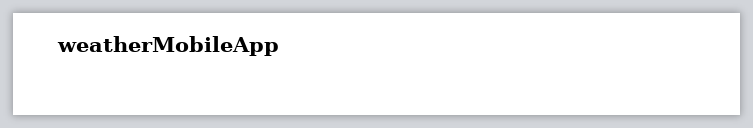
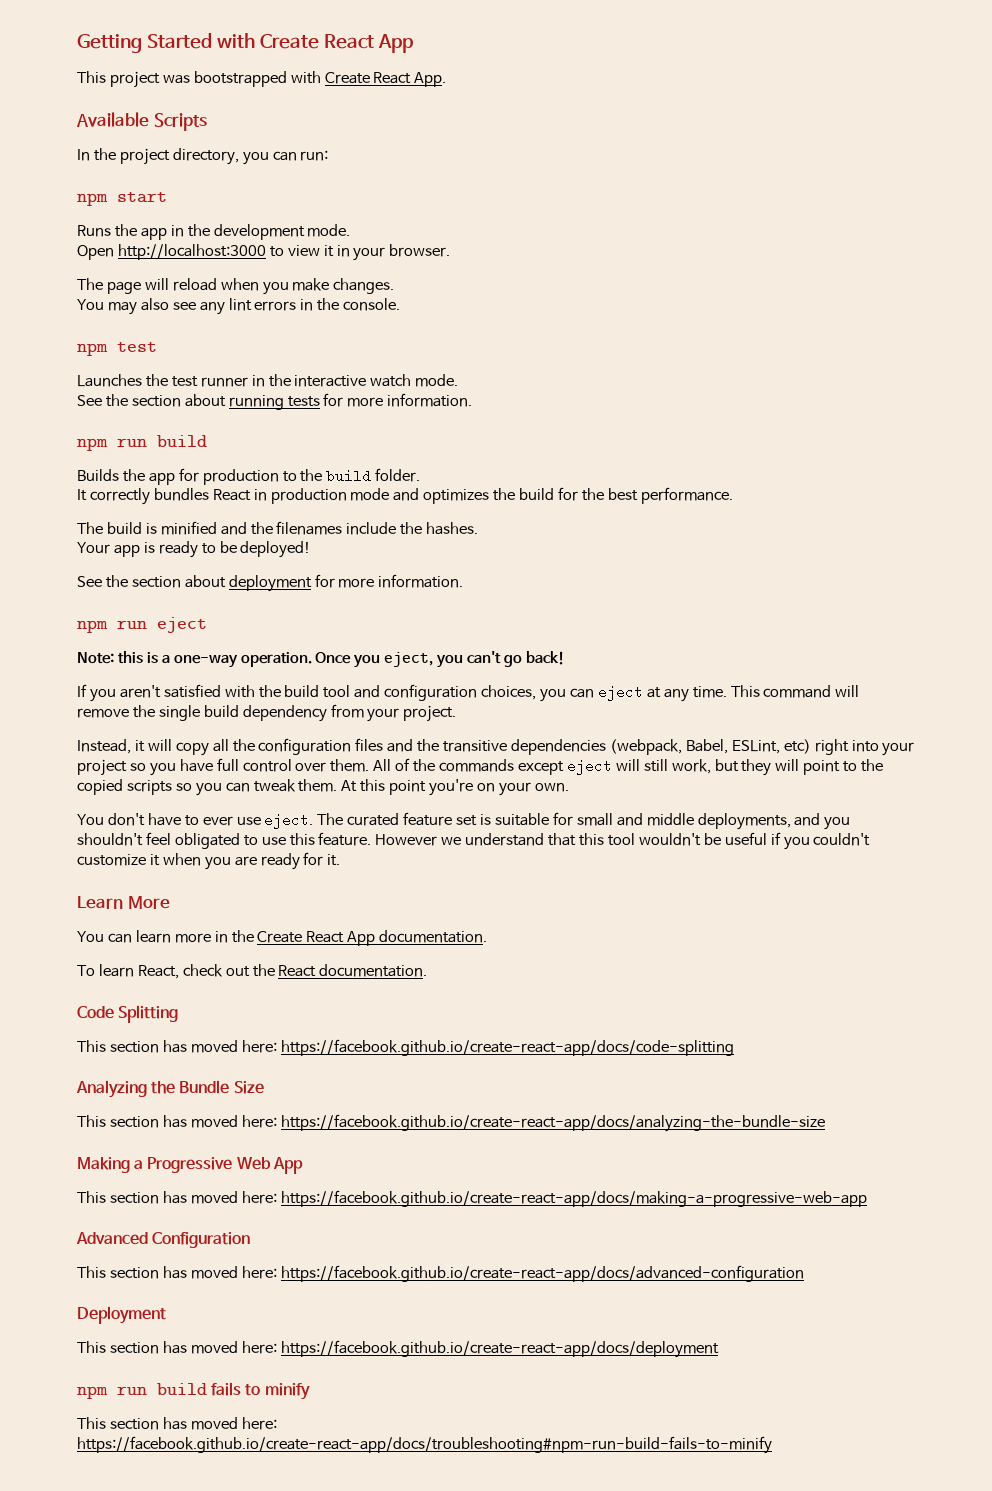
[57,36,279,56] weatherMobileApp -> [77,33,413,53] [77,71,447,88] [76,112,207,131] [77,148,329,165] [77,192,167,206] [77,224,351,240] [77,244,451,261] [77,278,395,295] [77,298,401,315] [77,342,157,356] [77,374,459,387] [77,393,473,410] [77,435,207,451] [77,468,421,485] [77,487,733,505] [77,521,479,535] [77,541,312,558] [77,574,464,592] [77,617,207,633] [77,651,565,668] [77,684,860,702] [77,704,457,722] [77,738,915,756] [77,758,884,776] [77,779,569,796] [77,812,851,830] [77,832,871,850] [77,852,341,870] [77,896,170,909] [77,930,488,946] [77,964,428,979] [77,1005,179,1023] [77,1039,734,1056] [76,1080,264,1098] [77,1114,825,1132] [77,1157,303,1174] [77,1190,867,1207] [76,1232,251,1248] [77,1265,804,1282] [77,1306,166,1324] [77,1340,719,1358] [77,1382,310,1400] [77,1417,277,1430] [77,1436,772,1454] Getting Started with Create React App // This project was bootstrapped with Create React App. // Available Scripts // In the project directory, you can run: // npm start // Runs the app in the development mode. // Open http://localhost:3000 to view it in your browser. // The page will reload when you make changes. // You may also see any lint errors in the console. // npm test // Launches the test runner in the interactive watch mode. // See the section about running tests for more information. // npm run build // Builds the app for production to the build folder. // It correctly bundles React in production mode and optimizes the build for the best performance. // The build is minified and the filenames include the hashes. // Your app is ready to be deployed! // See the section about deployment for more information. // npm run eject // Note: this is a one-way operation. Once you eject, you can't go back! // If you aren't satisfied with the build tool and configuration choices, you can eject at any time. This command will remove the single build dependency from your project. // Instead, it will copy all the configuration files and the transitive dependencies (webpack, Babel, ESLint, etc) right into your project so you have full control over them. All of the commands except eject will still work, but they will point to the copied scripts so you can tweak them. At this point you're on your own. // You don't have to ever use eject. The curated feature set is suitable for small and middle deployments, and you shouldn't feel obligated to use this feature. However we understand that this tool wouldn't be useful if you couldn't customize it when you are ready for it. // Learn More // You can learn more in the Create React App documentation. // To learn React, check out the React documentation. // Code Splitting // This section has moved here: https://facebook.github.io/create-react-app/docs/code-splitting // Analyzing the Bundle Size // This section has moved here: https://facebook.github.io/create-react-app/docs/analyzing-the-bundle-size // Making a Progressive Web App // This section has moved here: https://facebook.github.io/create-react-app/docs/making-a-progressive-web-app // Advanced Configuration // This section has moved here: https://facebook.github.io/create-react-app/docs/advanced-configuration // Deployment // This section has moved here: https://facebook.github.io/create-react-app/docs/deployment // npm run build fails to minify // This section has moved here: https://facebook.github.io/create-react-app/docs/troubleshooting#npm-run-build-fails-to-minify

